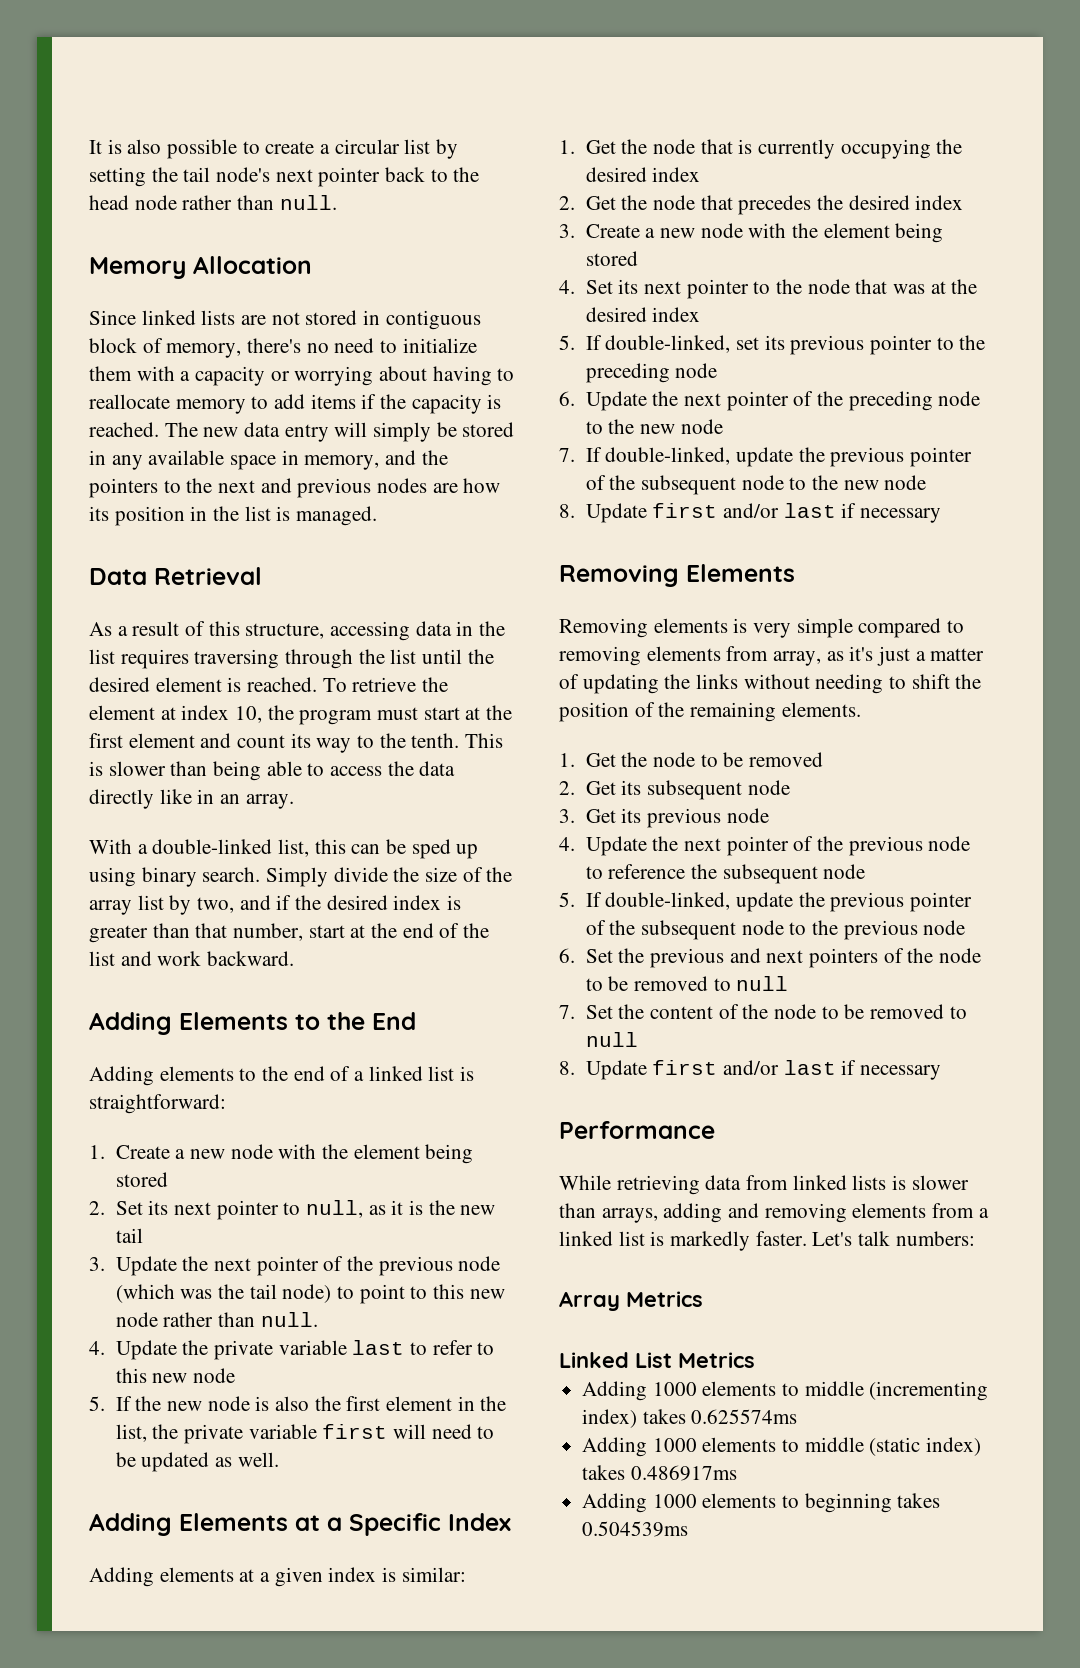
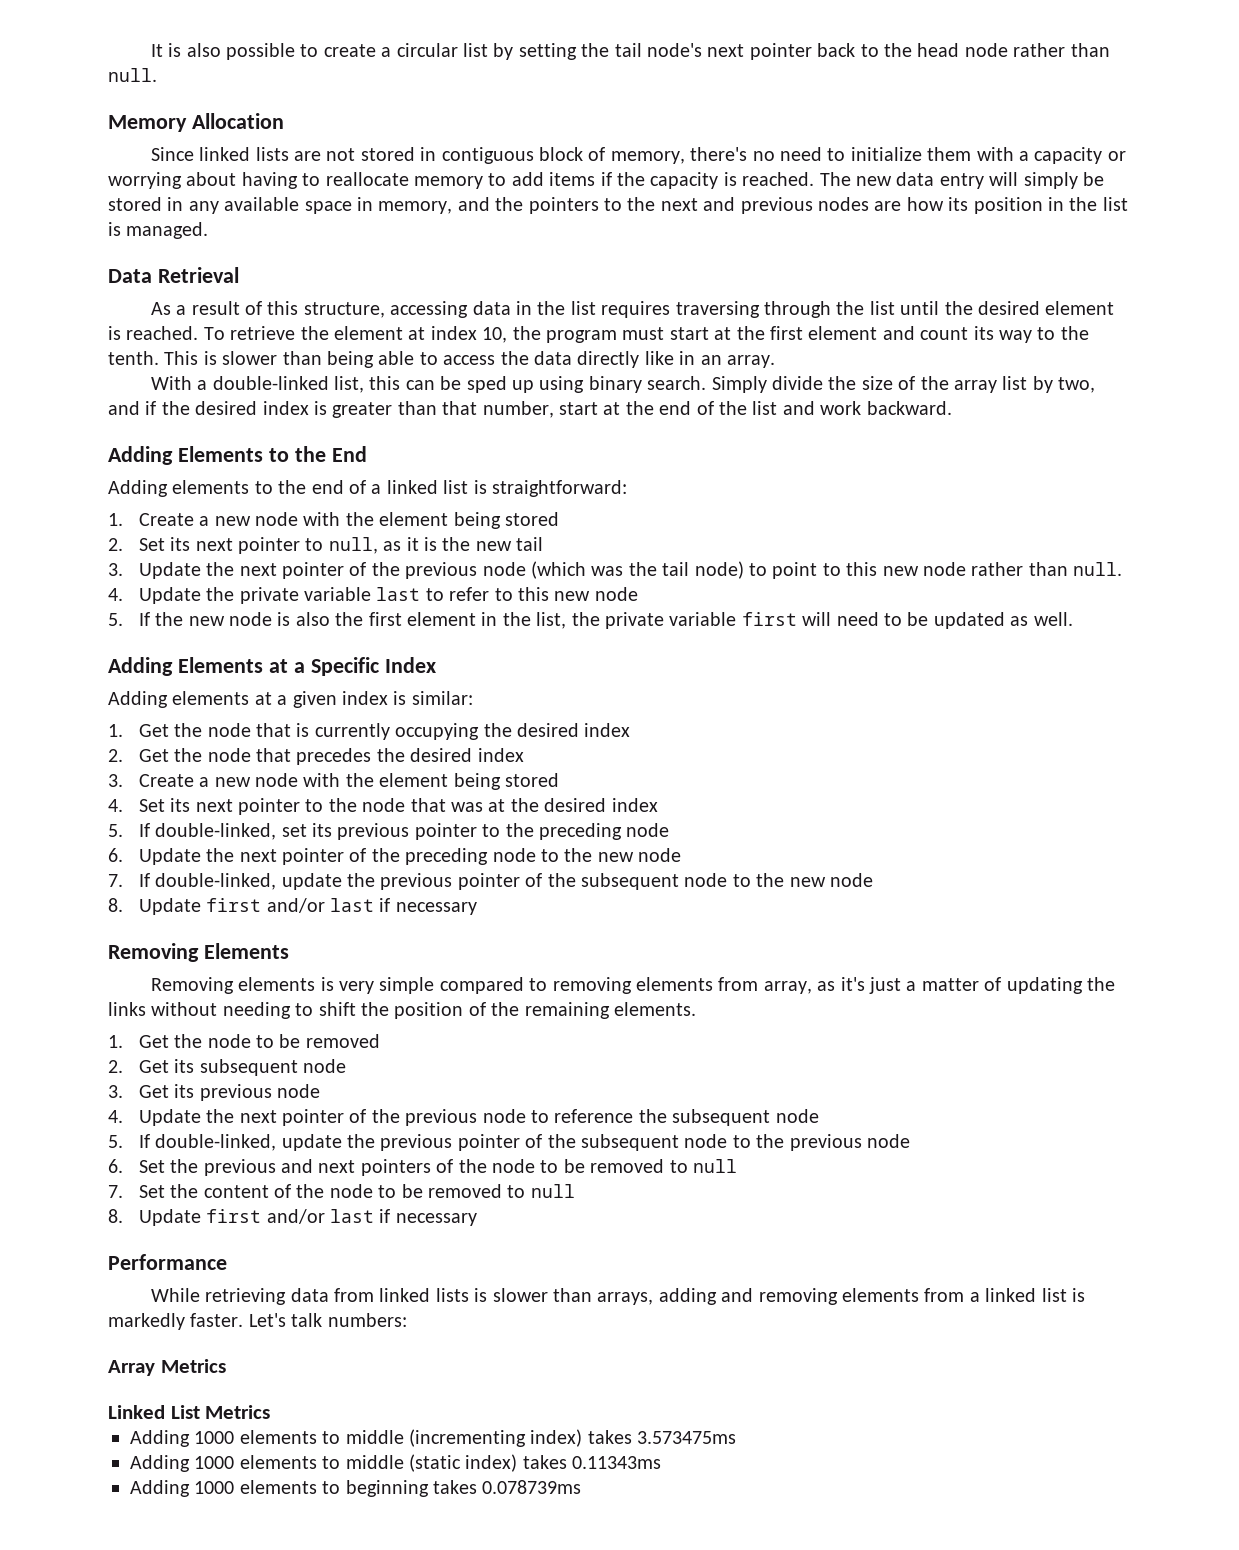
[691,1409,798,1424] 0.625574ms -> [637,1431,737,1444] 3.573475ms
[630,1465,737,1481] 0.486917ms -> [572,1456,662,1469] 0.11343ms
[582,1521,689,1537] 0.504539ms -> [482,1480,582,1494] 0.078739ms

